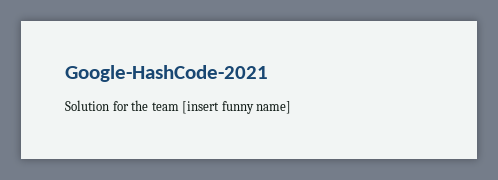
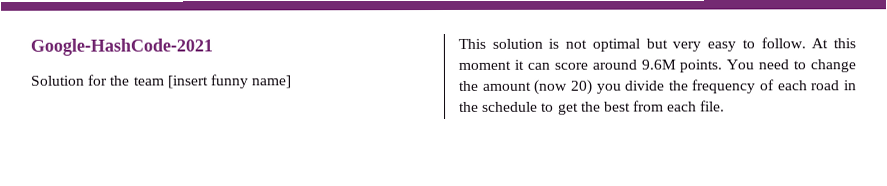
(292, 107) none -> [458,37,856,52] [458,59,856,73] [458,79,856,95] [459,100,726,115] // This solution is not optimal but very easy to follow. At this moment it can score around 9.6M points. You need to change the amount (now 20) you divide the frequency of each road in the schedule to get the best from each file.

